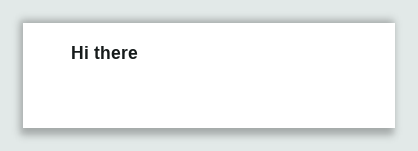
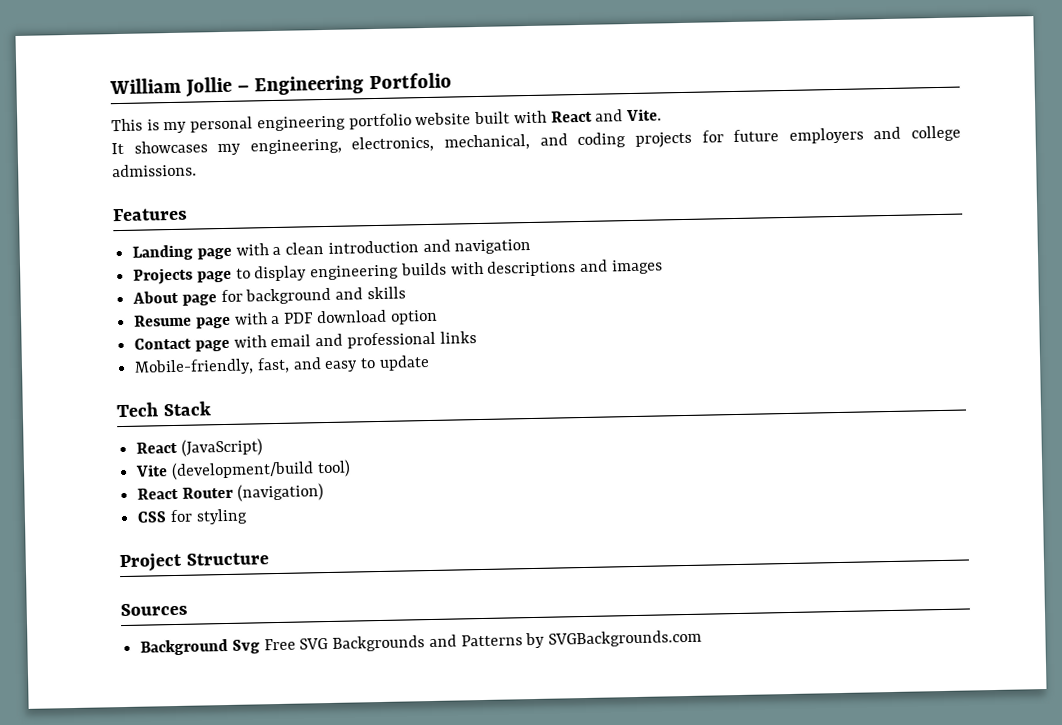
[71,46,138,59] Hi there -> [109,72,452,97] [111,108,662,134] [111,125,962,156] [112,163,197,178] [112,207,188,222] [132,238,532,261] [133,259,663,285] [132,286,406,306] [134,309,438,329] [134,331,477,352] [134,354,430,376] [116,401,211,418] [136,438,263,457] [135,459,351,481] [137,483,324,502] [137,508,248,525] [119,552,269,573] [120,602,188,617] [140,629,703,656] William Jollie – Engineering Portfolio // This is my personal engineering portfolio website built with React and Vite. // It showcases my engineering, electronics, mechanical, and coding projects for future employers and college admissions. // Features // Landing page with a clean introduction and navigation // Projects page to display engineering builds with descriptions and images // About page for background and skills // Resume page with a PDF download option // Contact page with email and professional links // Mobile-friendly, fast, and easy to update // Tech Stack // React (JavaScript) // Vite (development/build tool) // React Router (navigation) // CSS for styling // Project Structure // Sources // Background Svg Free SVG Backgrounds and Patterns by SVGBackgrounds.com

